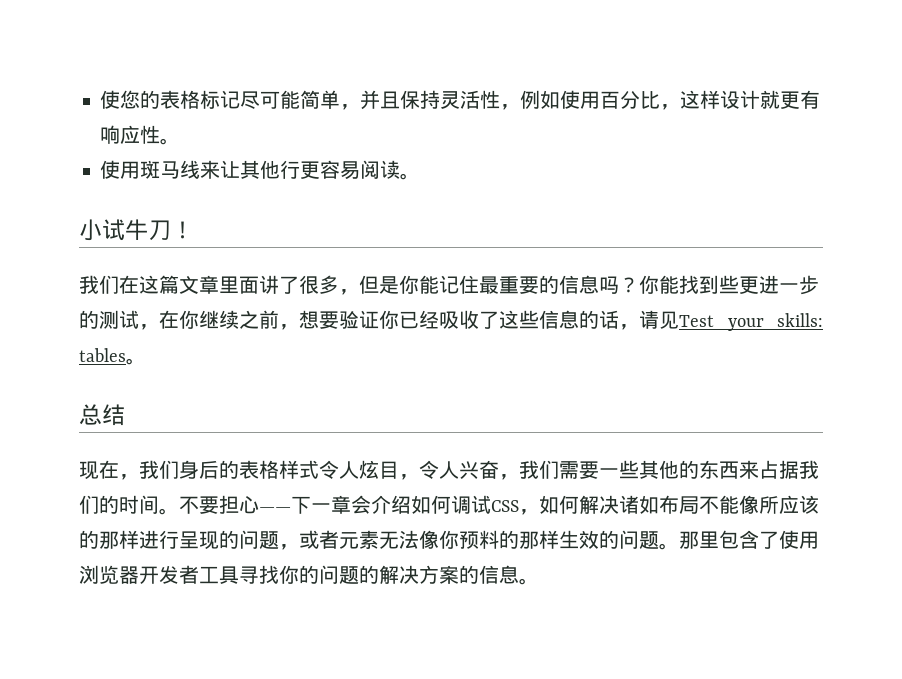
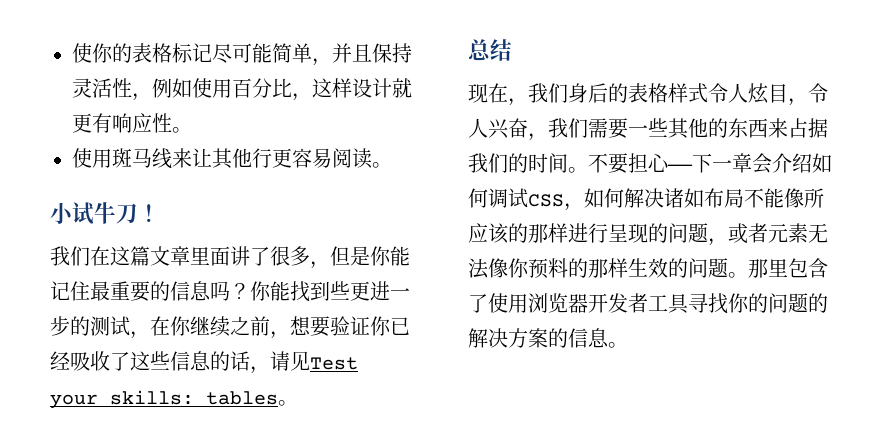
[100,90,141,109] 使您 -> [72,43,113,63] 使你

